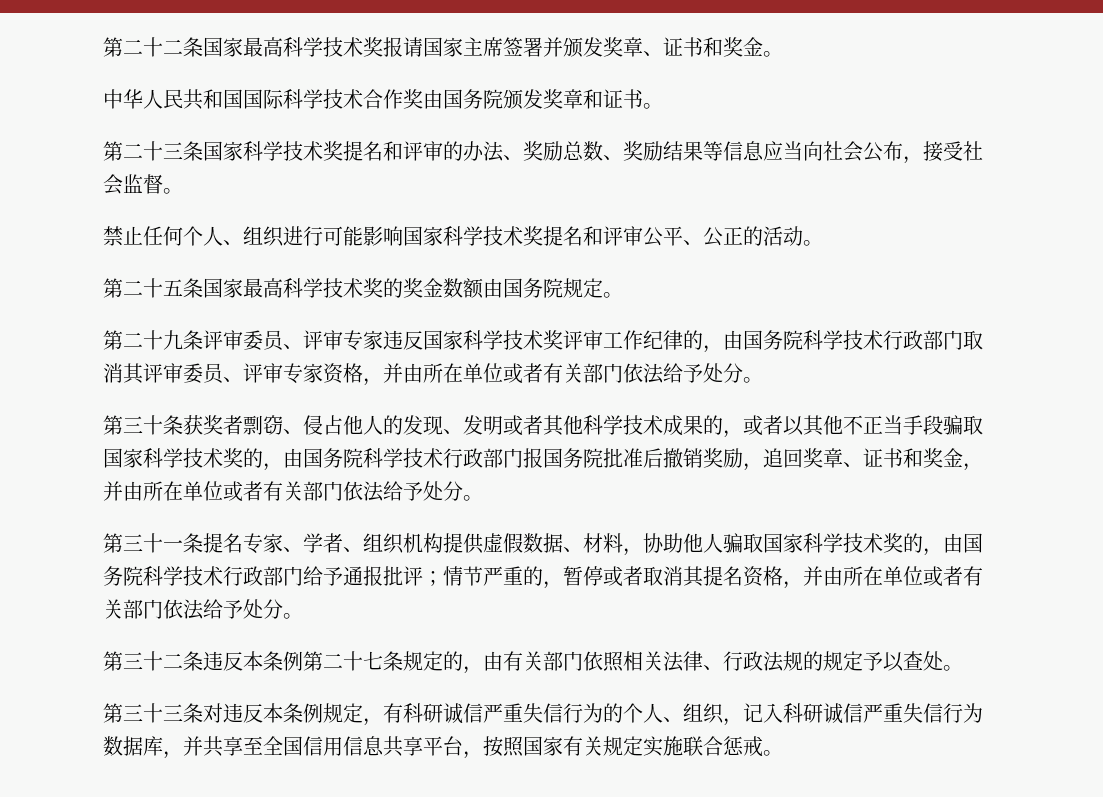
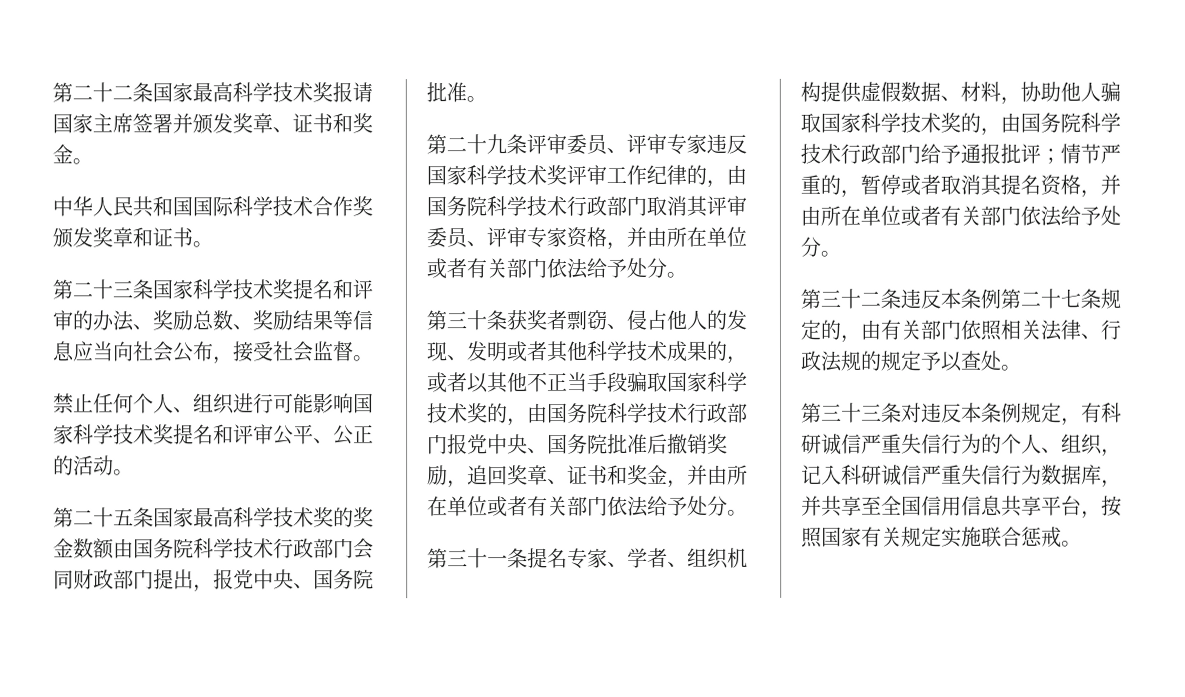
[423,89,503,109] 由国务院 -> (373, 206) none
[563,278,603,298] 规定 -> [193,538,374,560] [53,569,374,593] [426,82,467,103] 科学技术行政部门会同财政部门提出，报党中央、国务院批准
(543, 458) none -> [467,434,548,455] 党中央、

